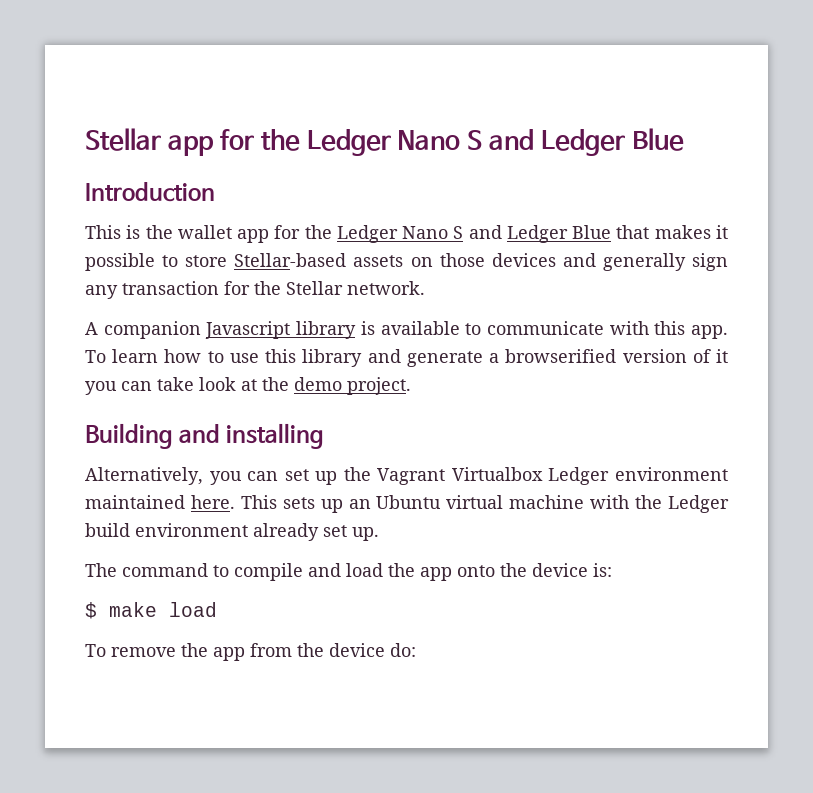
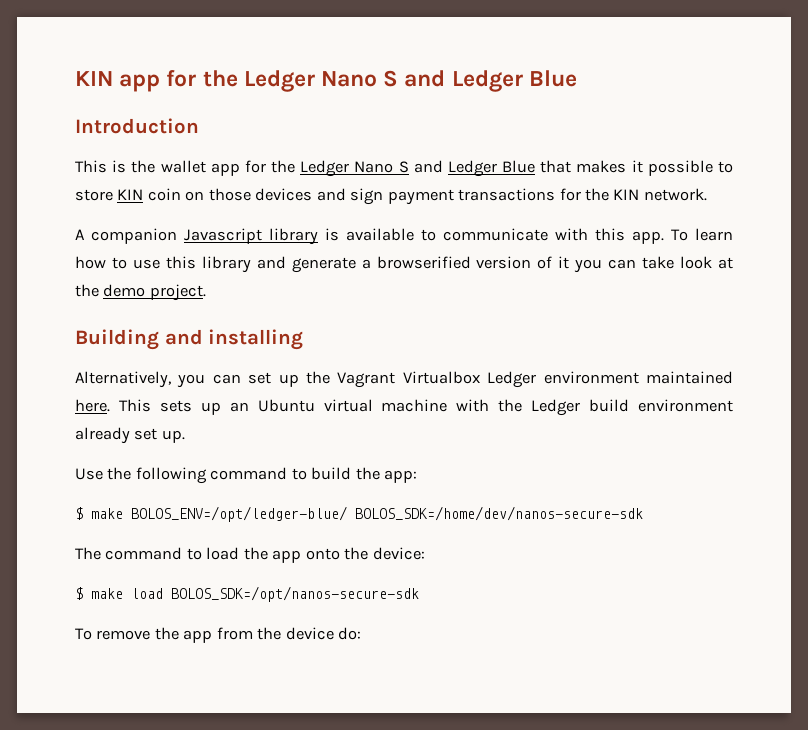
[85,128,161,151] Stellar -> [75,71,113,86] KIN
[234,253,404,267] Stellar-based assets -> [117,188,181,201] KIN coin
[602,253,729,271] [85,281,343,299] generally sign any transaction for the Stellar -> [350,188,640,205] sign payment transactions for the KIN
(379, 534) none -> [75,467,418,484] [75,506,643,522] // Use the following command to build the app: // $ make BOLOS_ENV=/opt/ledger-blue/ BOLOS_SDK=/home/dev/nanos-secure-sdk
[234,563,341,581] compile and -> (202, 554) none
[532,563,612,577] device is: -> [372,547,425,560] device:
(217, 609) none -> [171,586,419,602] BOLOS_SDK=/opt/nanos-secure-sdk

